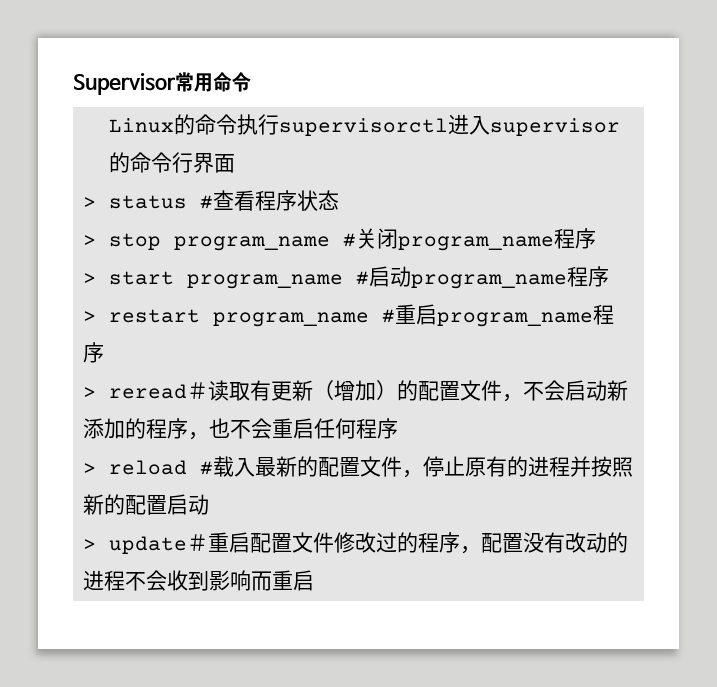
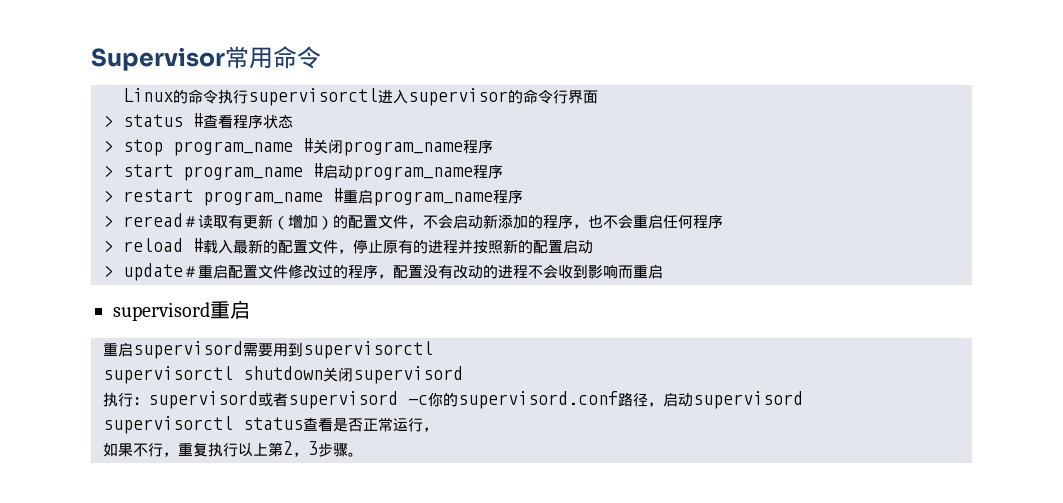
(315, 580) none -> [113,300,250,321] [103,341,433,359] [103,366,463,384] [103,391,803,409] [103,416,438,434] [103,441,363,457] // supervisord重启 // 重启supervisord需要用到supervisorctl // supervisorctl shutdown关闭supervisord // 执行：supervisord或者supervisord -c你的supervisord.conf路径，启动supervisord // supervisorctl status查看是否正常运行， // 如果不行，重复执行以上第2，3步骤。

